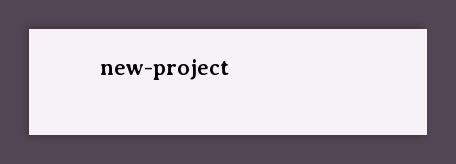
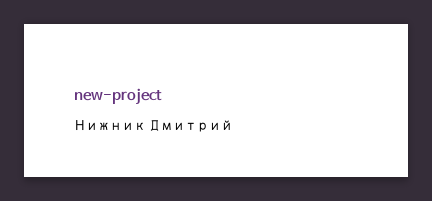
(229, 69) none -> [74,120,234,132] // Нижник Дмитрий

